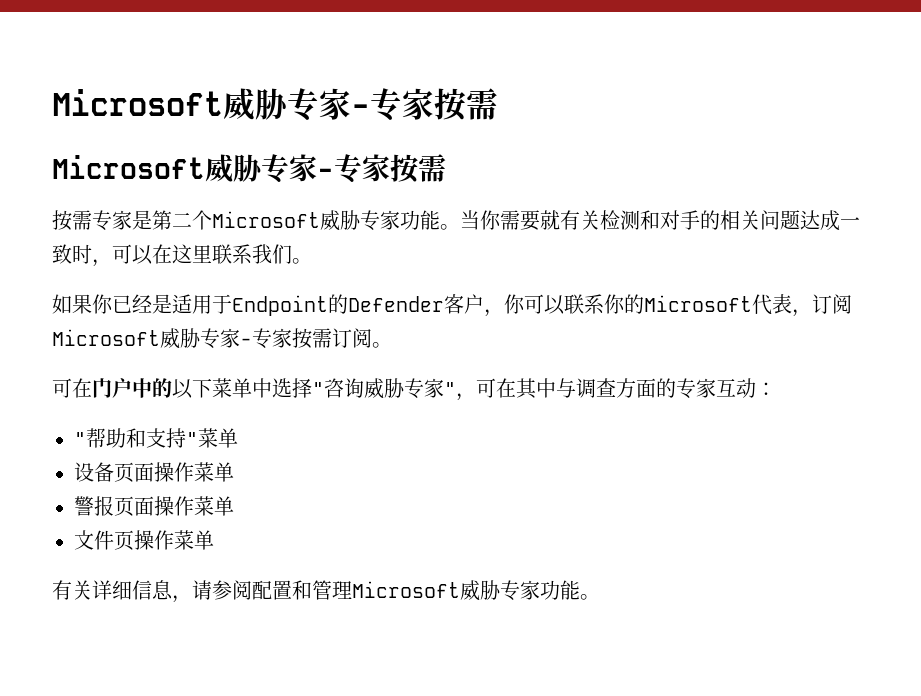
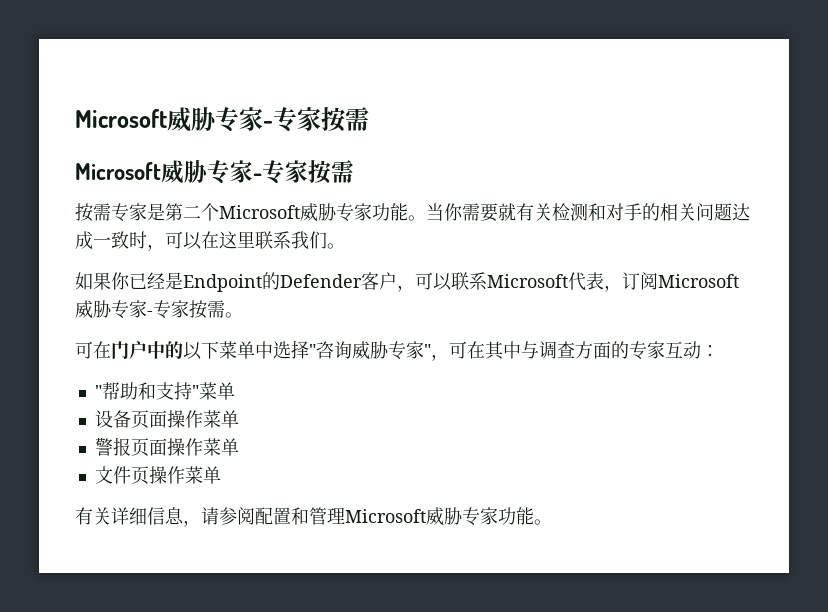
[172,294,232,314] 适用于 -> (183, 281) none
[504,294,525,314] 你 -> (415, 288) none
[604,294,644,314] 你的 -> (487, 281) none
[332,328,372,348] 订阅 -> (225, 309) none

